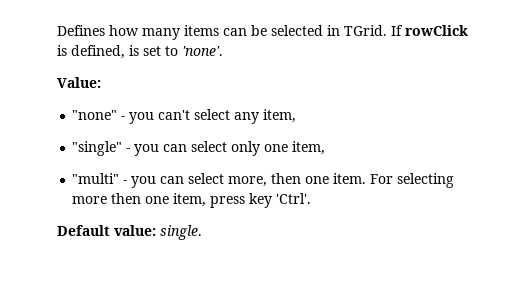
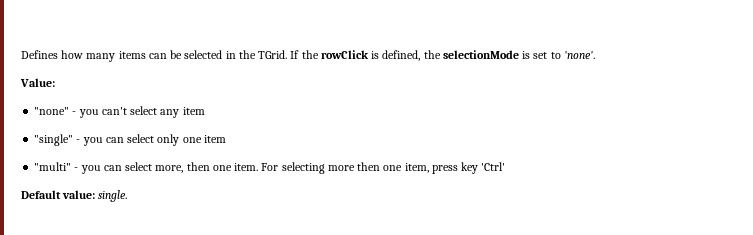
(340, 30) none -> [238,50,256,59] the
(403, 30) none -> [301,50,319,59] the
(125, 52) none -> [423,50,519,59] the selectionMode
[263,109,297,123] item, -> [182,107,205,115] item
[292,141,326,155] item, -> [203,135,226,143] item
[276,193,312,204] 'Ctrl'. -> [481,162,506,171] 'Ctrl'

